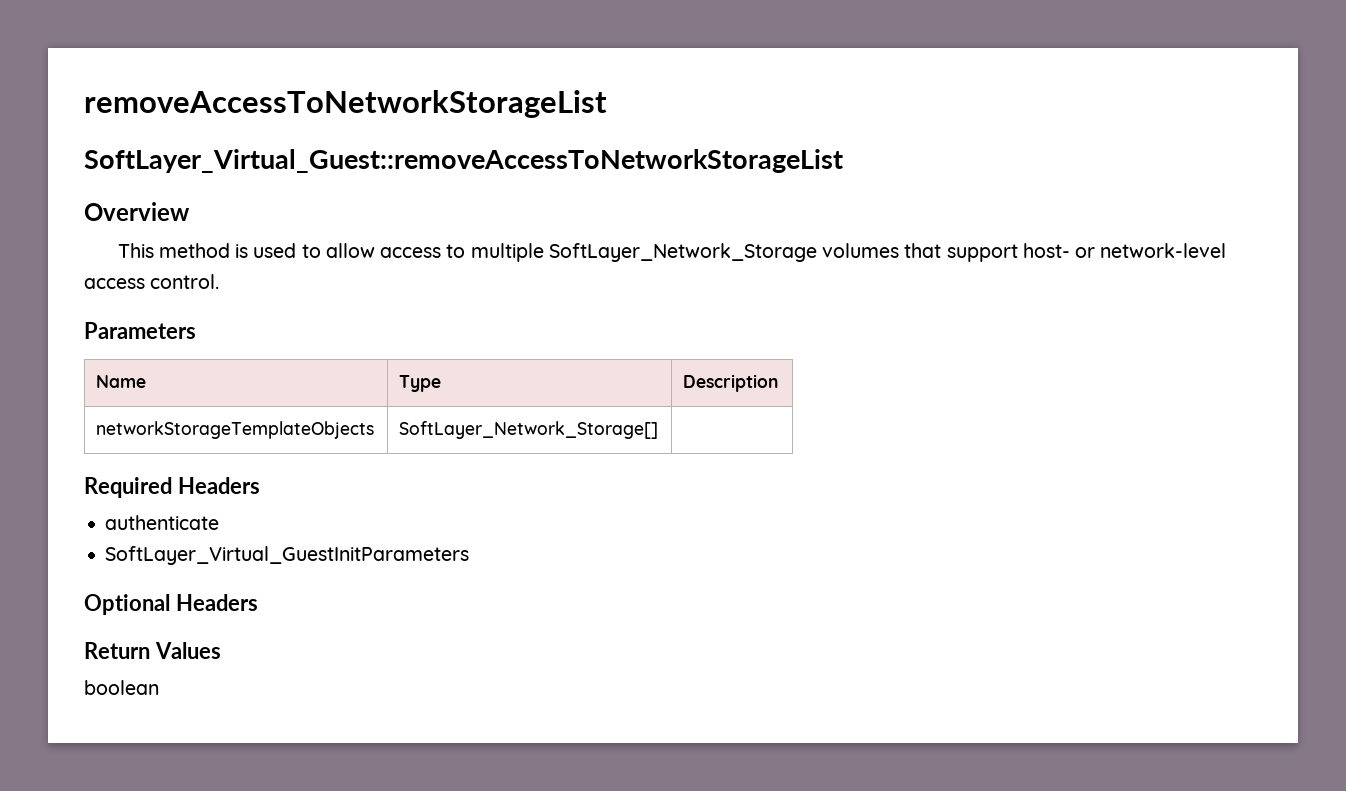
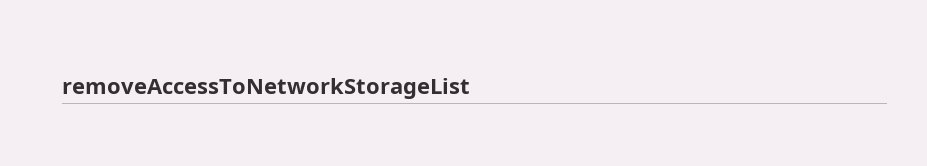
[84,149,843,173] [84,202,190,221] [117,243,1227,262] [84,274,220,289] [84,322,196,339] [96,375,147,388] [399,375,442,392] [683,374,779,392] [96,421,375,439] [399,421,659,439] [84,477,260,498] [105,515,220,530] [105,546,470,565] [84,594,258,615] [84,642,221,659] [84,680,159,695] // SoftLayer_Virtual_Guest::removeAccessToNetworkStorageList // Overview // This method is used to allow access to multiple SoftLayer_Network_Storage volumes that support host- or network-level access control. // Parameters // Name | Type | Description // networkStorageTemplateObjects | SoftLayer_Network_Storage[] | // Required Headers // authenticate // SoftLayer_Virtual_GuestInitParameters // Optional Headers // Return Values // boolean -> (470, 88) none

